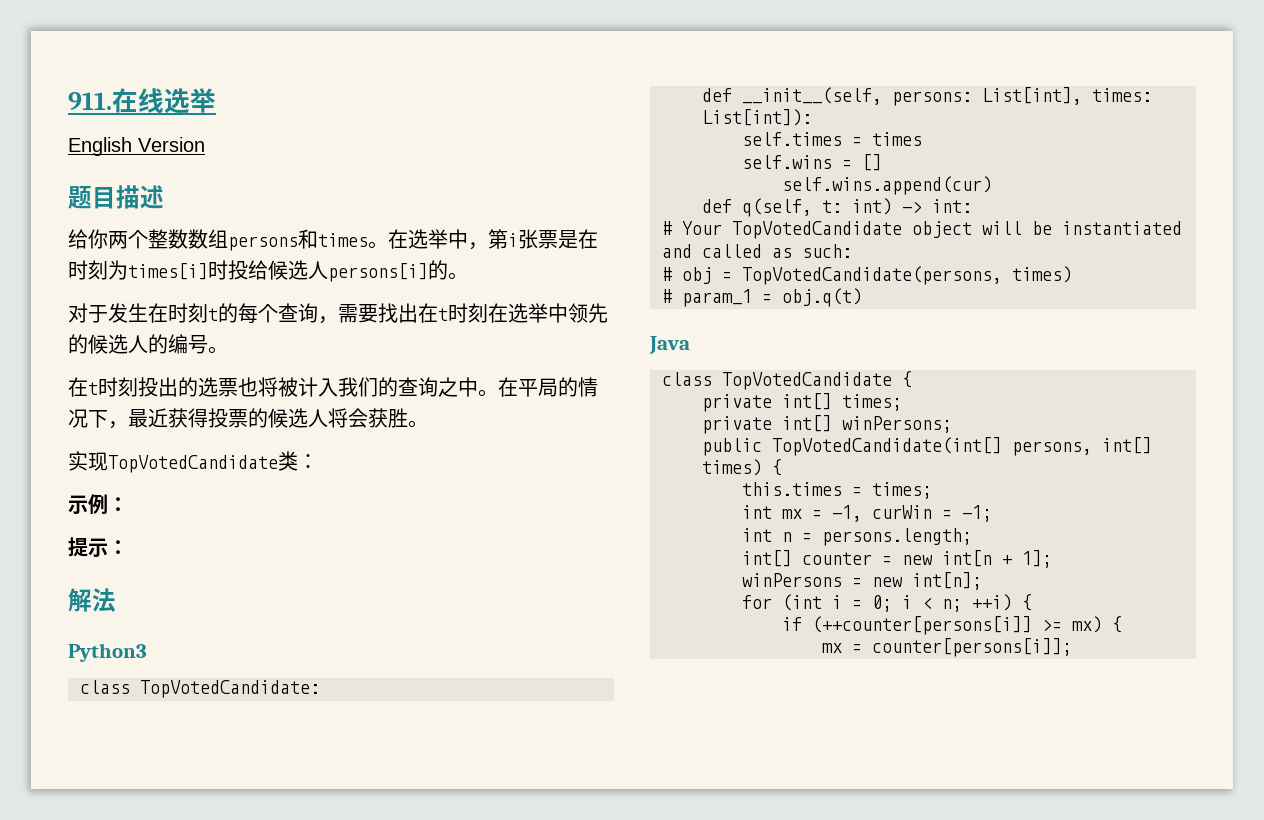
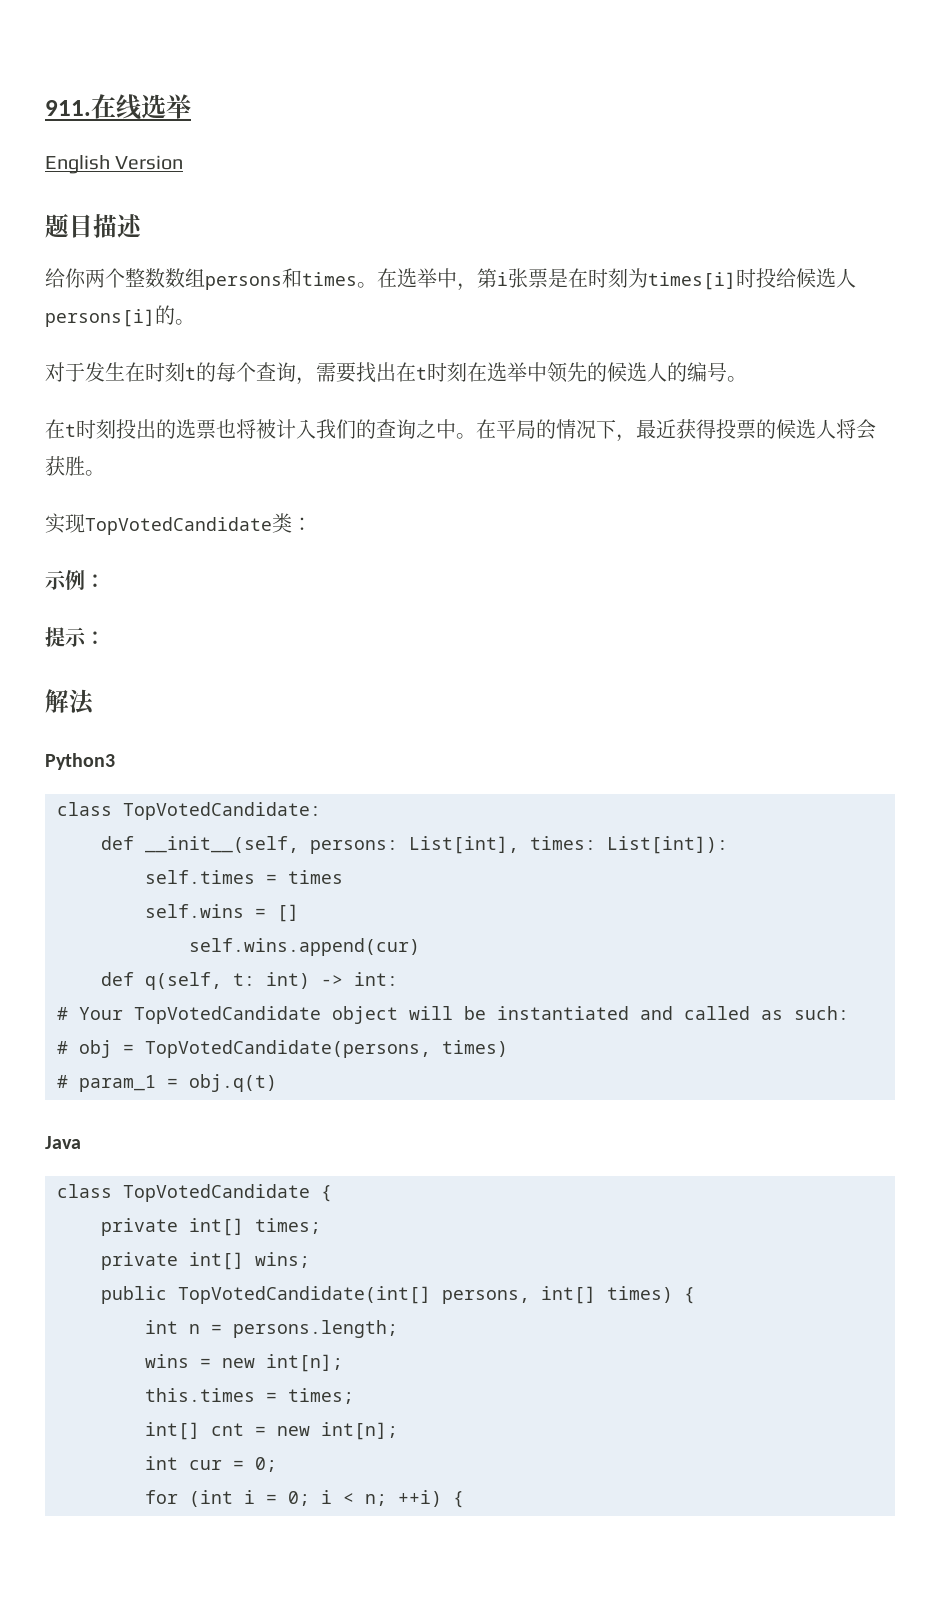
[842,416,952,433] winPersons; -> [255,1252,310,1268] wins;
[742,482,932,499] [742,505,992,522] [742,528,972,546] [742,550,1052,568] [742,572,982,590] this.times = times; // int mx = -1, curWin = -1; // int n = persons.length; // int[] counter = new int[n + 1]; // winPersons = new int[n]; -> [145,1320,398,1338] [145,1354,343,1372] [145,1388,354,1404] [145,1422,398,1440] [145,1456,277,1472] int n = persons.length; // wins = new int[n]; // this.times = times; // int[] cnt = new int[n]; // int cur = 0;
[782,616,1122,635] [822,638,1072,657] // if (++counter[persons[i]] >= mx) { // mx = counter[persons[i]]; -> (464, 1499) none

